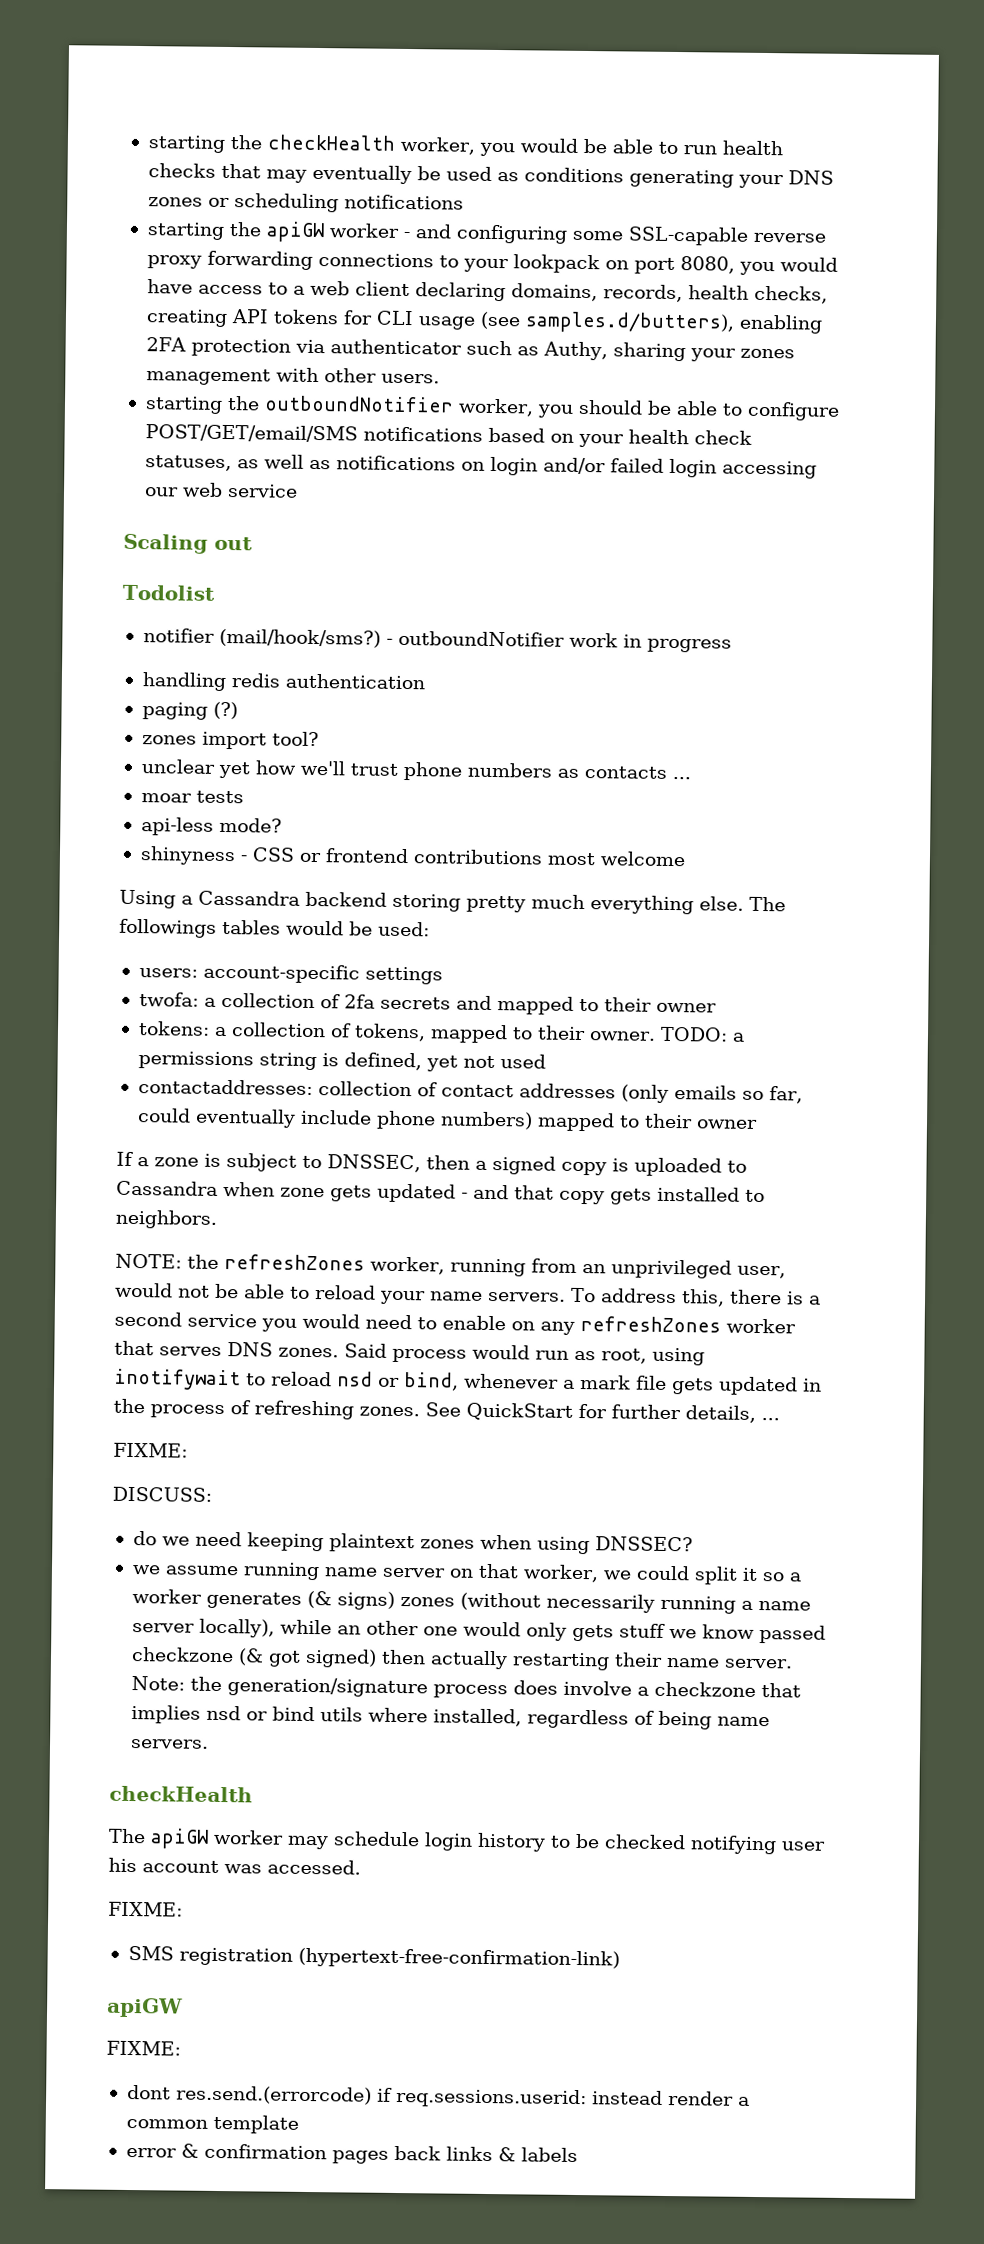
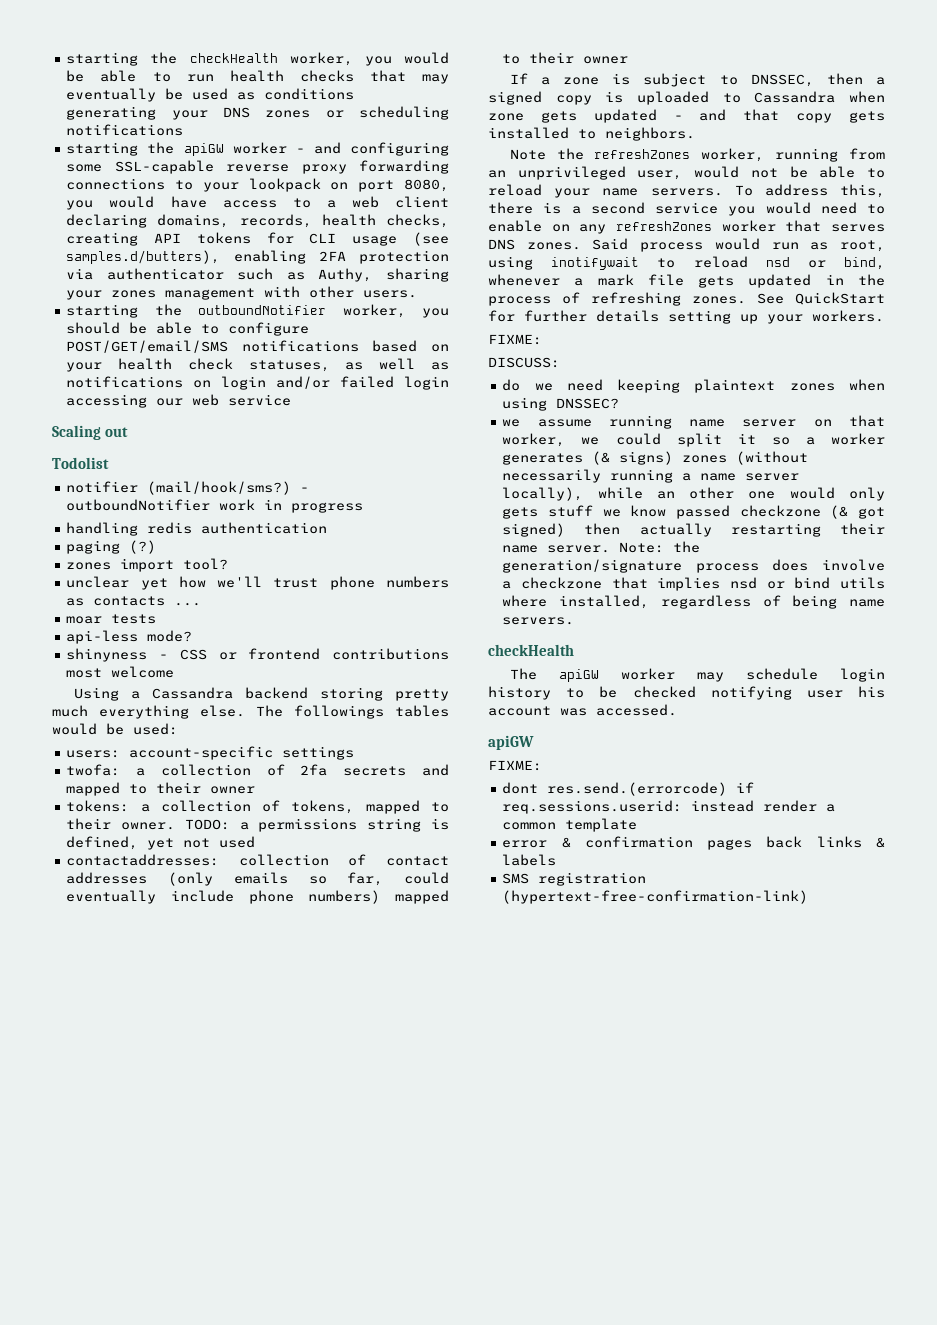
[115,1253,182,1269] NOTE: -> [509,149,546,160] Note
[685,1405,780,1423] details, ... -> [596,310,884,324] details setting up your workers.
[108,1901,183,1917] [127,1945,620,1970] // FIXME: // SMS registration (hypertext-free-confirmation-link) -> (677, 710) none
(578, 2155) none -> [502,872,647,886] [502,890,809,904] // SMS registration (hypertext-free-confirmation-link)

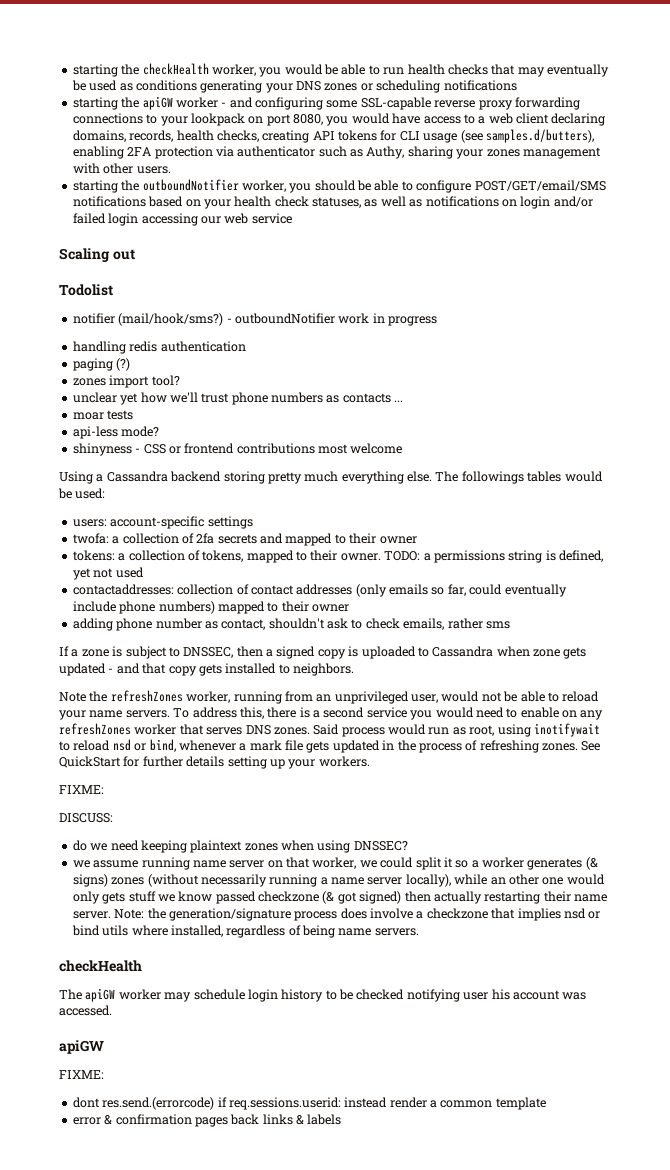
(629, 60) none -> [72,618,510,631] // adding phone number as contact, shouldn't ask to check emails, rather sms
[502,872,647,886] [502,890,809,904] // SMS registration (hypertext-free-confirmation-link) -> (342, 1119) none

